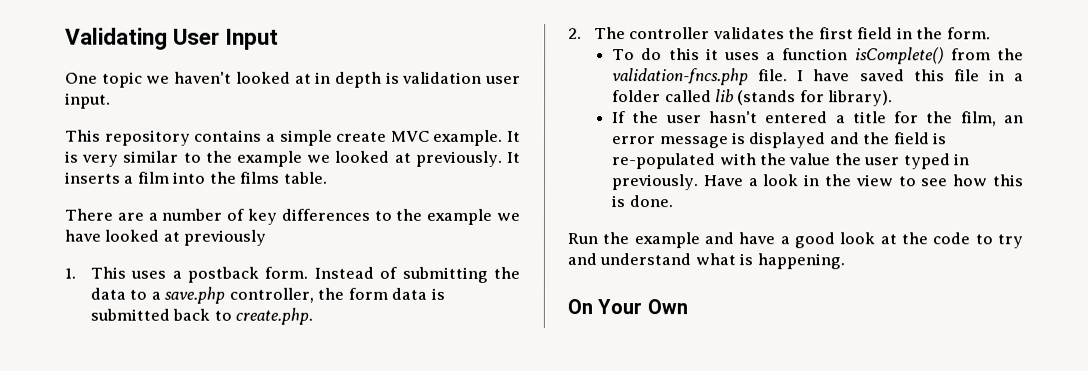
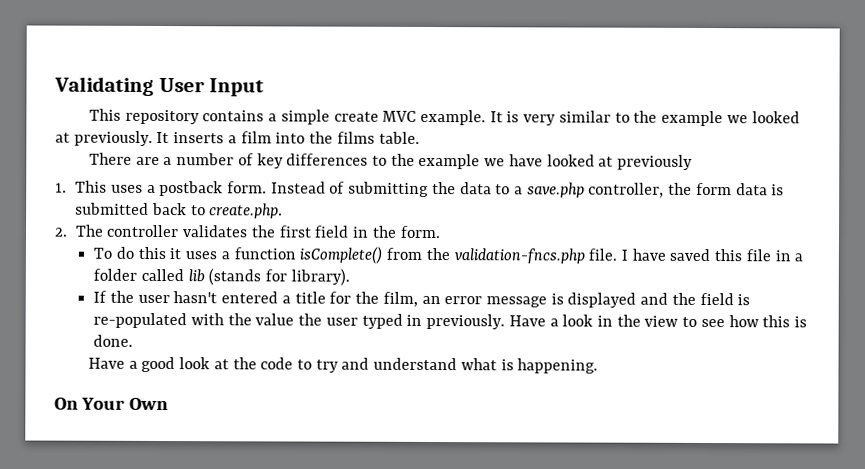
[65,71,521,88] [65,92,111,109] // One topic we haven't looked at in depth is validation user input. -> (265, 87) none
[567,232,776,249] Run the example and have -> [87,357,125,369] Have

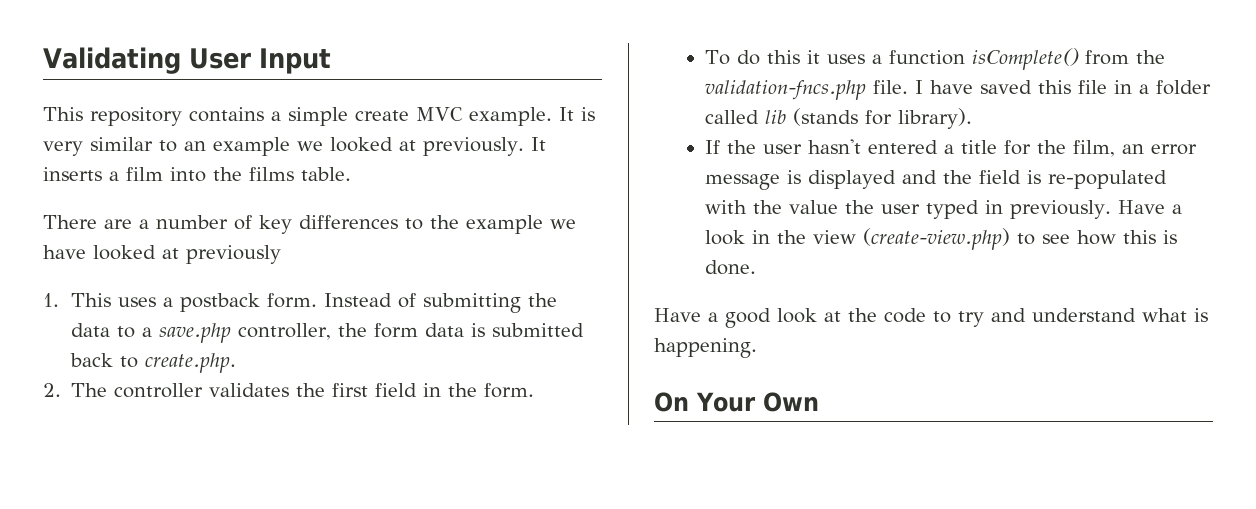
[633,110,658,123] the -> [184,141,206,151] an
(679, 321) none -> [862,228,1010,250] (create-view.php)

